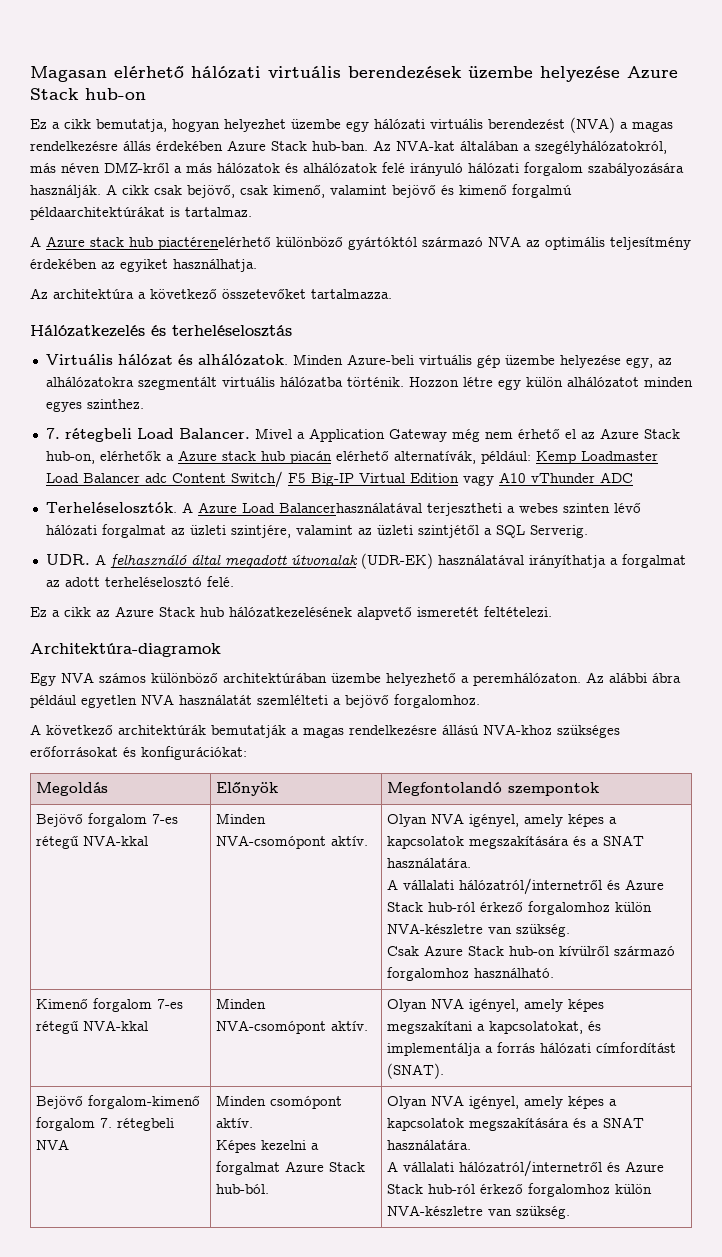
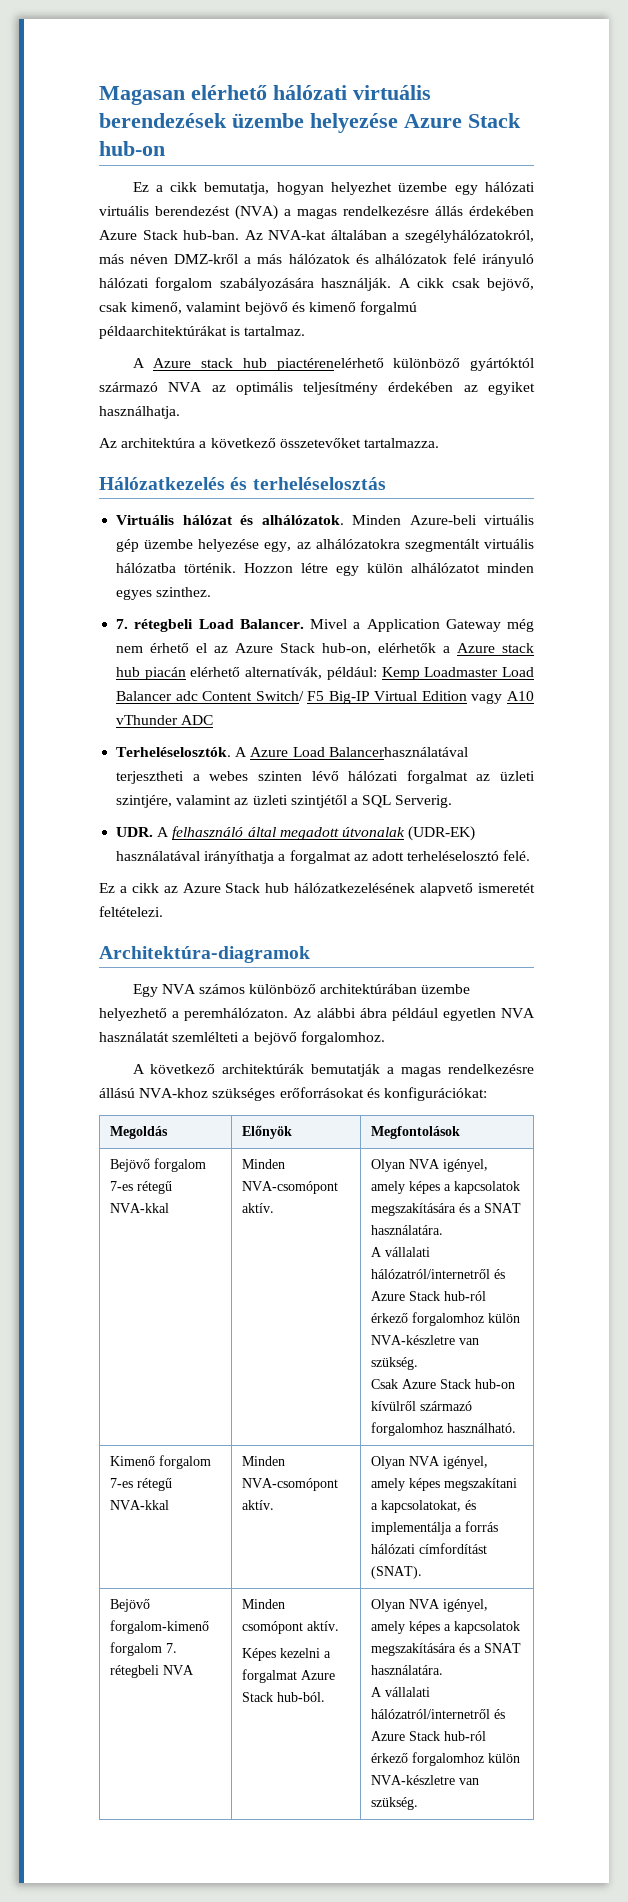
[386,782,599,796] Megfontolandó szempontok -> [371,1126,461,1139] Megfontolások

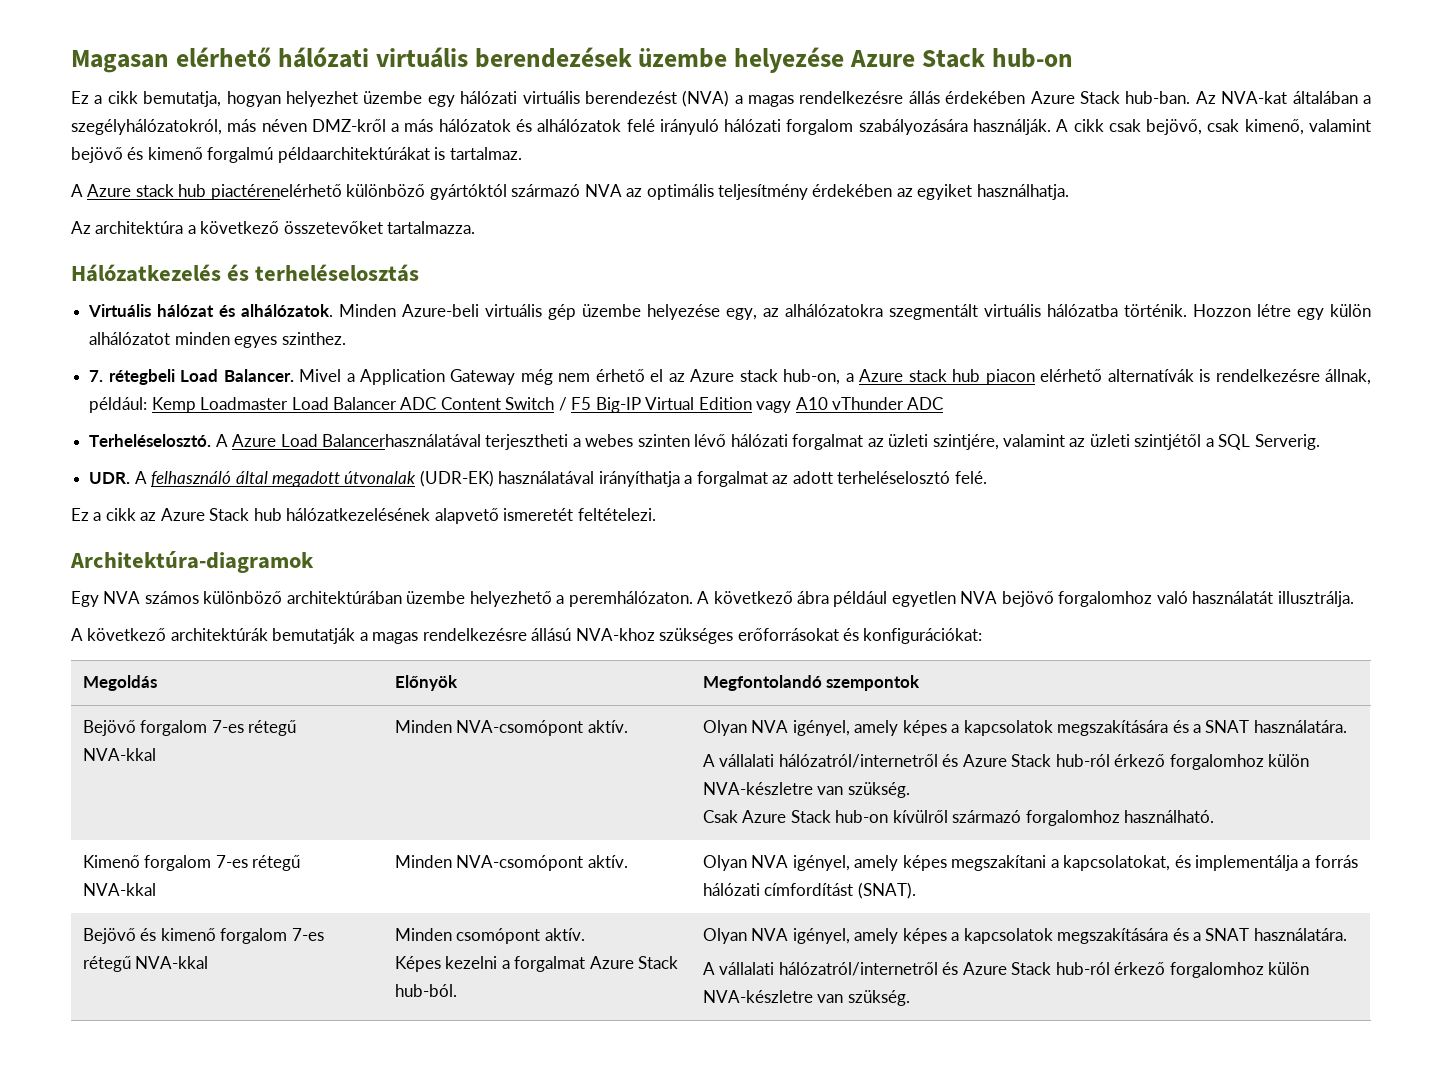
[280,643,437,655] Stack hub-on, elérhetők -> [739,369,841,385] stack hub-on,
[144,667,323,680] piacán elérhető alternatívák, -> [985,369,1372,385] piacon elérhető alternatívák is rendelkezésre állnak,
[175,691,304,701] adc Content Switch/ -> [400,397,567,411] ADC Content Switch /
[116,747,232,757] Terheléselosztók. -> [89,434,212,447] Terheléselosztó.
[293,1008,356,1018] Az alábbi -> [697,591,793,604] A következő
[99,1031,385,1045] használatát szemlélteti a bejövő forgalomhoz. -> [1001,591,1354,607] bejövő forgalomhoz való használatát illusztrálja.
[371,1126,461,1139] Megfontolások -> [702,675,921,691] Megfontolandó szempontok
[110,1620,210,1634] [110,1642,178,1656] [110,1665,195,1678] forgalom-kimenő forgalom 7. rétegbeli NVA -> [140,928,324,944] [82,956,209,972] és kimenő forgalom 7-es rétegű NVA-kkal

